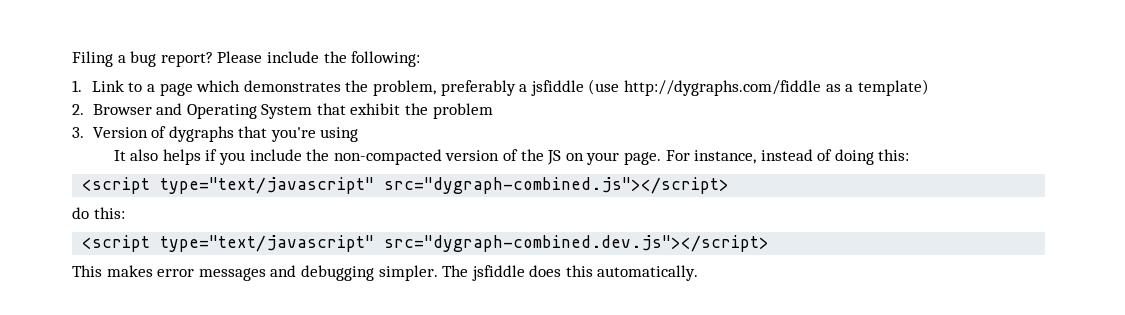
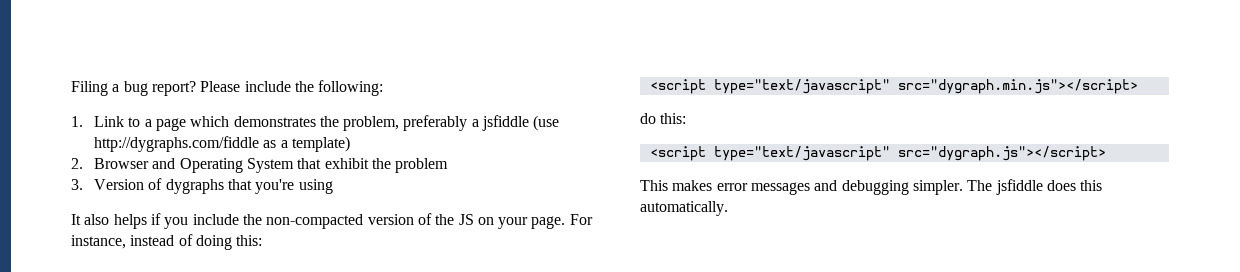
[384,177,730,194] src="dygraph-combined.js"></script> -> [897,79,1138,94] src="dygraph.min.js"></script>
[384,235,770,252] src="dygraph-combined.dev.js"></script> -> [897,146,1106,161] src="dygraph.js"></script>

